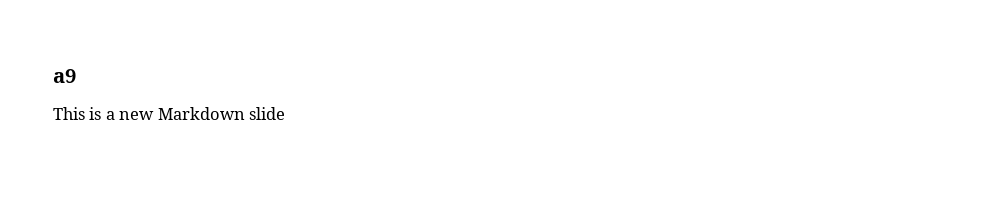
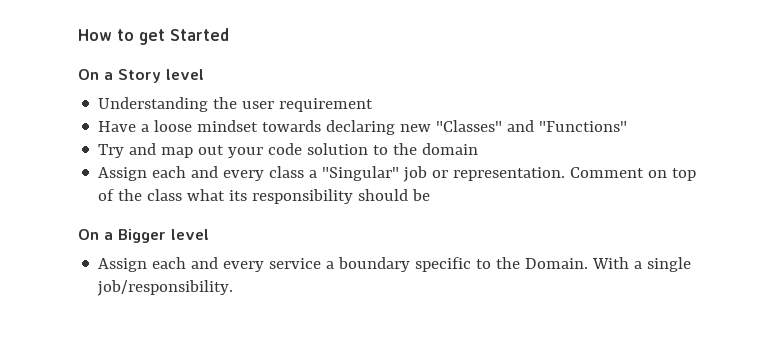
[53,69,76,83] [53,107,286,120] a9 // This is a new Markdown slide -> [78,28,229,45] [78,69,204,83] [98,97,374,112] [98,120,628,135] [98,143,479,158] [98,166,697,182] [98,189,431,204] [78,229,209,243] [98,257,692,272] [97,280,234,296] How to get Started // On a Story level // Understanding the user requirement // Have a loose mindset towards declaring new "Classes" and "Functions" // Try and map out your code solution to the domain // Assign each and every class a "Singular" job or representation. Comment on top of the class what its responsibility should be // On a Bigger level // Assign each and every service a boundary specific to the Domain. With a single job/responsibility.

